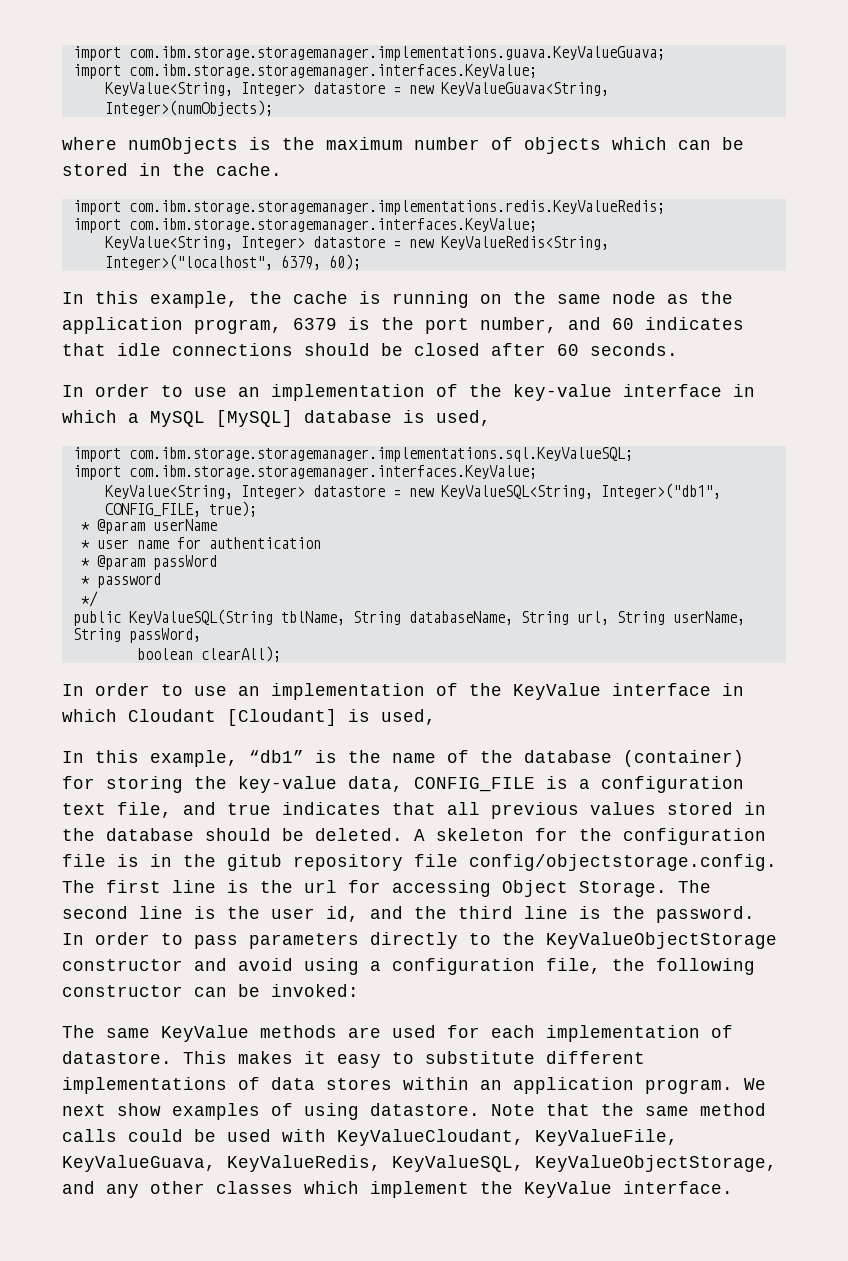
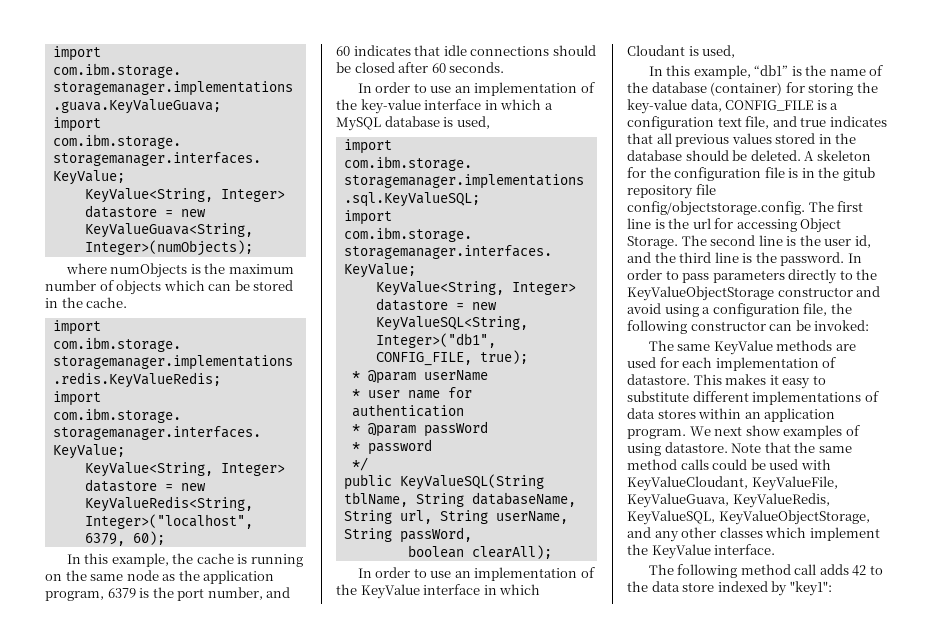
[216,410,293,427] [MySQL] -> (381, 124) none
[227,709,337,726] [Cloudant] -> (685, 50) none
(733, 1187) none -> [648,564,883,578] [627,581,832,596] // The following method call adds 42 to the data store indexed by "key1":

